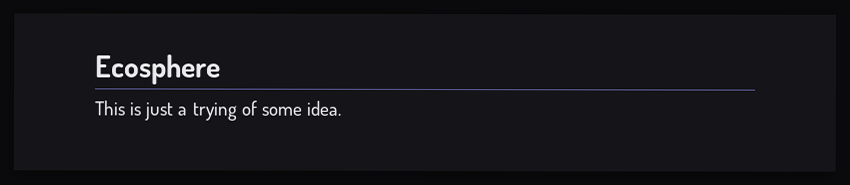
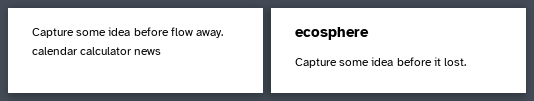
[95,54,221,85] [94,100,341,121] Ecosphere // This is just a trying of some idea. -> [32,27,224,38] [32,47,162,55] [295,27,369,40] [295,57,467,68] Capture some idea before flow away. calendar calculator news // ecosphere // Capture some idea before it lost.

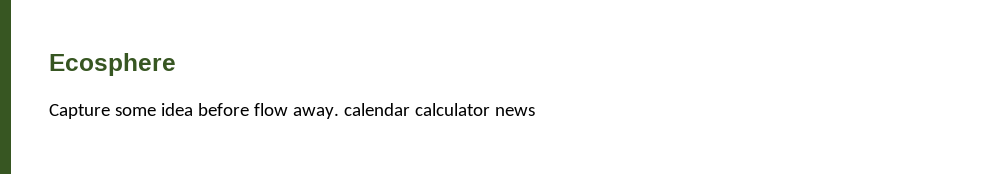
(32, 33) none -> [49,53,176,76] Ecosphere //
[295,27,369,40] [295,57,467,68] // ecosphere // Capture some idea before it lost. -> (535, 111) none

